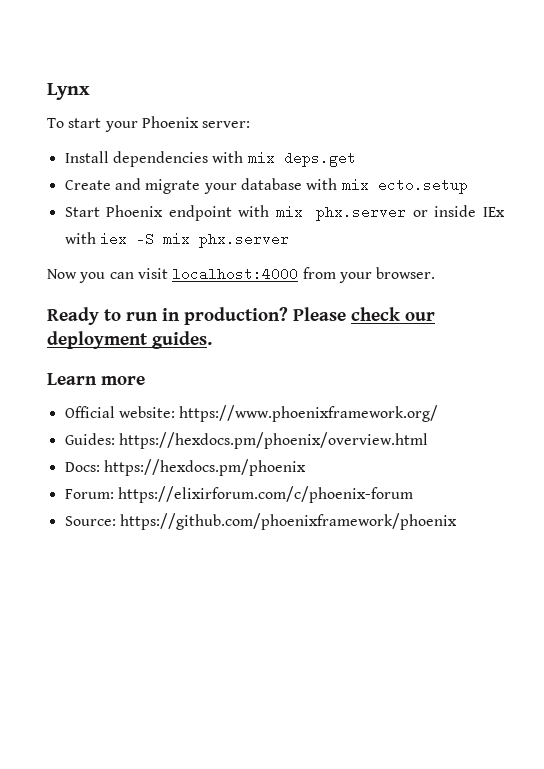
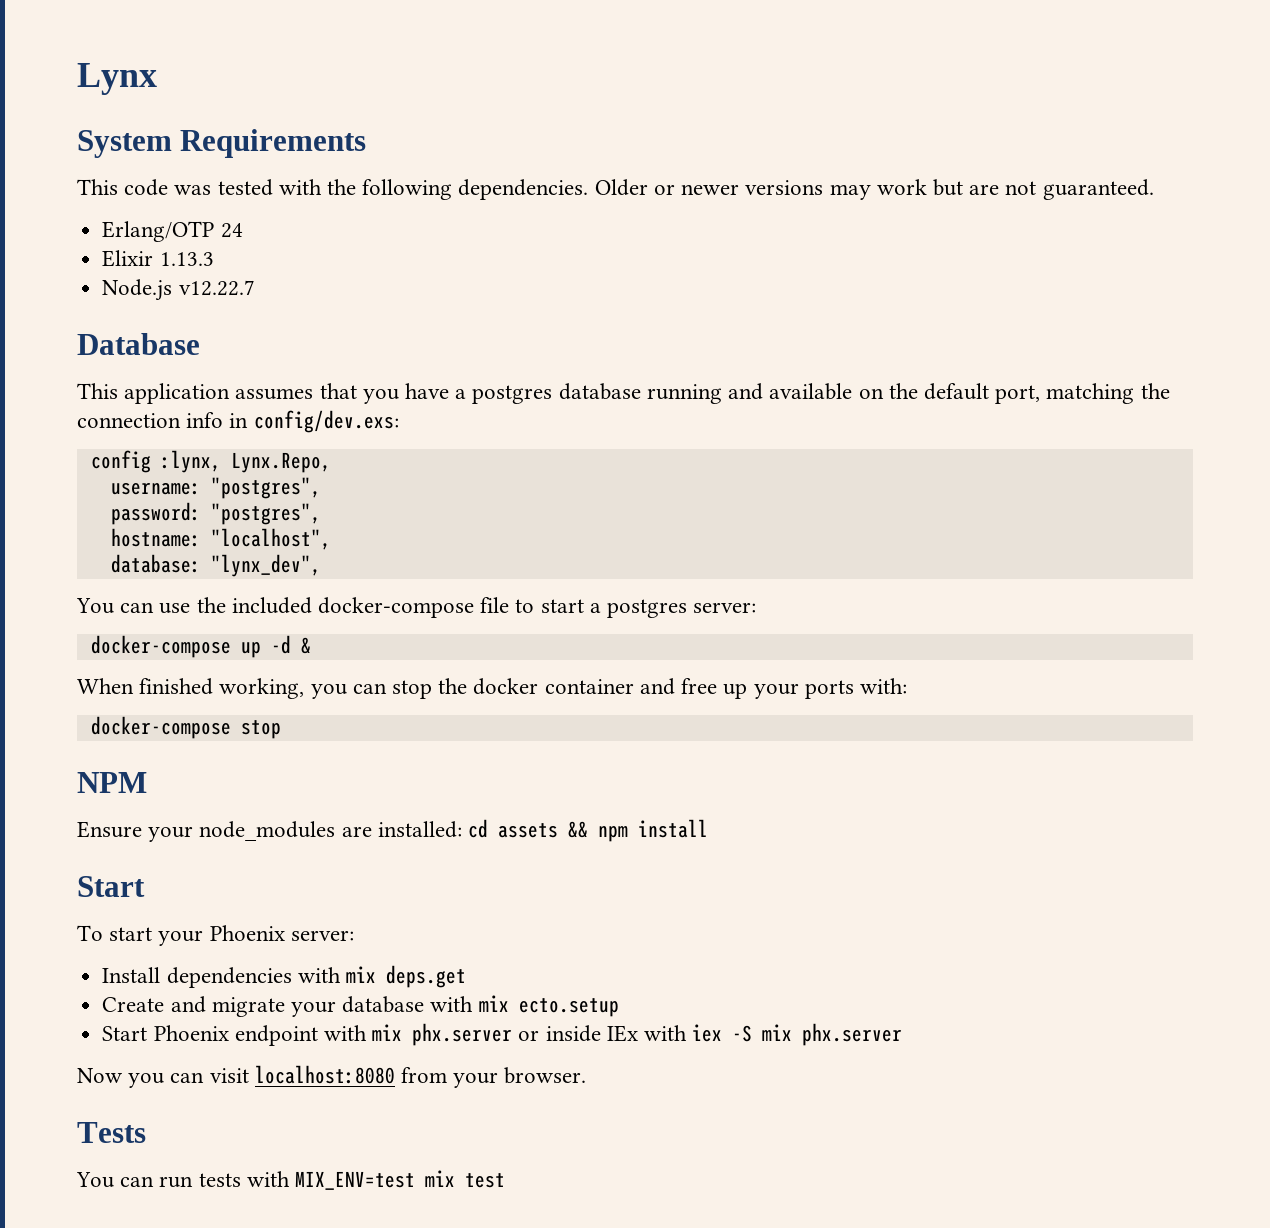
(90, 91) none -> [77,129,367,158] [77,179,1154,200] [102,221,243,242] [102,250,214,267] [102,279,255,301] [77,333,200,355] [77,383,1170,404] [77,410,399,433] [90,450,331,473] [110,477,321,499] [110,502,321,525] [110,528,331,550] [110,554,321,577] [76,597,757,618] [90,635,311,658] [77,678,907,699] [90,716,281,739] [77,772,147,793] [77,819,709,842] [77,876,145,897] // System Requirements // This code was tested with the following dependencies. Older or newer versions may work but are not guaranteed. // Erlang/OTP 24 // Elixir 1.13.3 // Node.js v12.22.7 // Database // This application assumes that you have a postgres database running and available on the default port, matching the connection info in config/dev.exs: // config :lynx, Lynx.Repo, // username: "postgres", // password: "postgres", // hostname: "localhost", // database: "lynx_dev", // You can use the included docker-compose file to start a postgres server: // docker-compose up -d & // When finished working, you can stop the docker container and free up your ports with: // docker-compose stop // NPM // Ensure your node_modules are installed: cd assets && npm install // Start
[172,267,299,281] localhost:4000 -> [254,1065,395,1084] localhost:8080
[47,307,435,325] [47,331,212,349] [47,373,145,385] [64,405,439,422] [64,432,428,449] [64,459,306,476] [64,486,413,503] [64,513,457,530] Ready to run in production? Please check our deployment guides. // Learn more // Official website: https://www.phoenixframework.org/ // Guides: https://hexdocs.pm/phoenix/overview.html // Docs: https://hexdocs.pm/phoenix // Forum: https://elixirforum.com/c/phoenix-forum // Source: https://github.com/phoenixframework/phoenix -> [77,1122,146,1143] [76,1170,506,1190] Tests // You can run tests with MIX_ENV=test mix test

